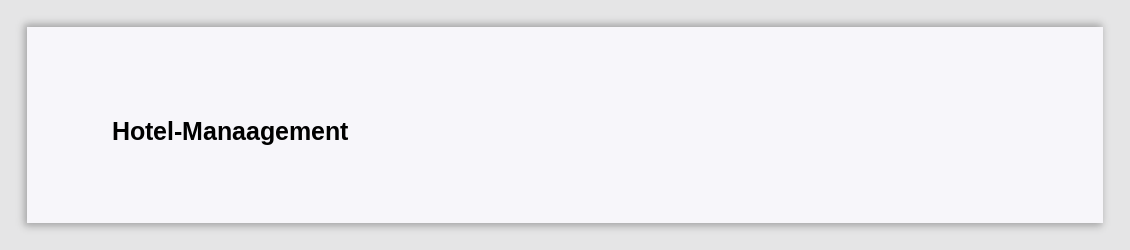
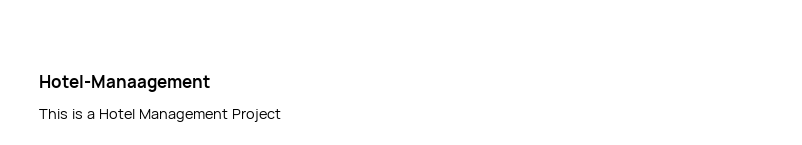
(349, 133) none -> [39,109,281,122] // This is a Hotel Management Project

